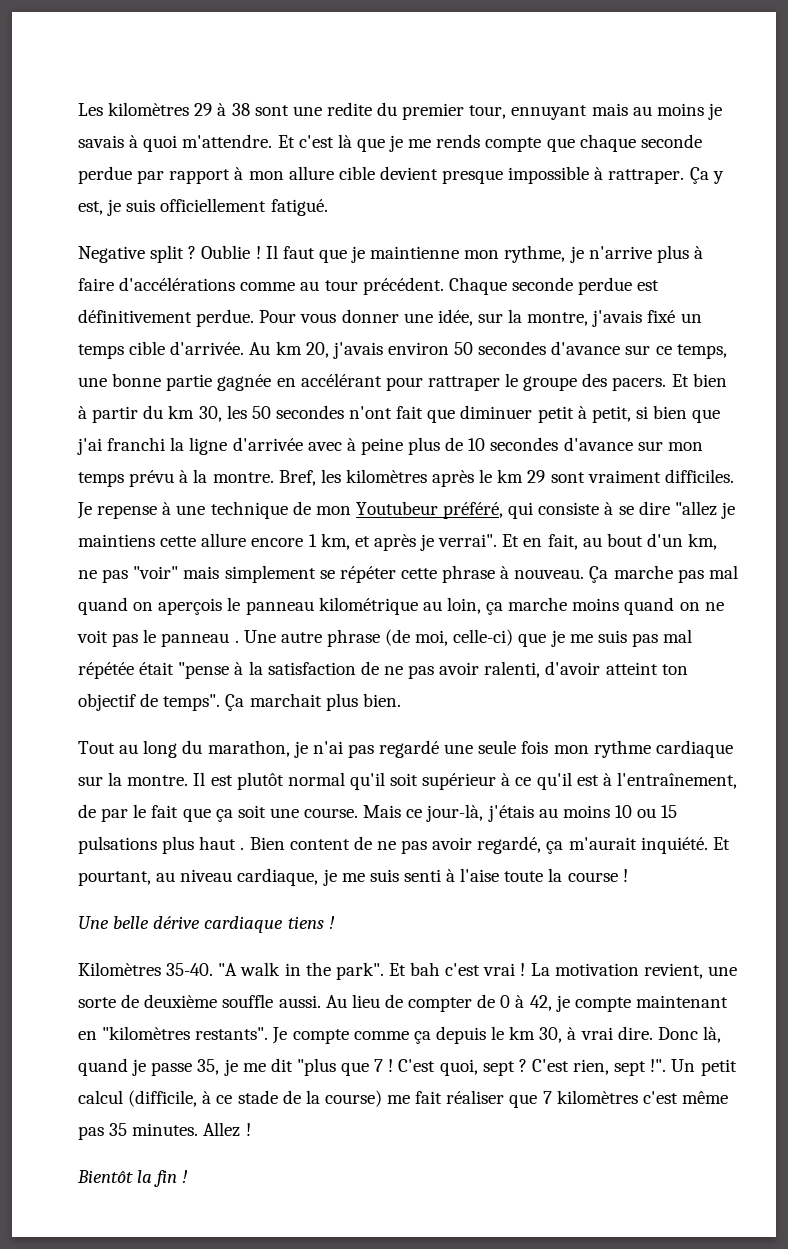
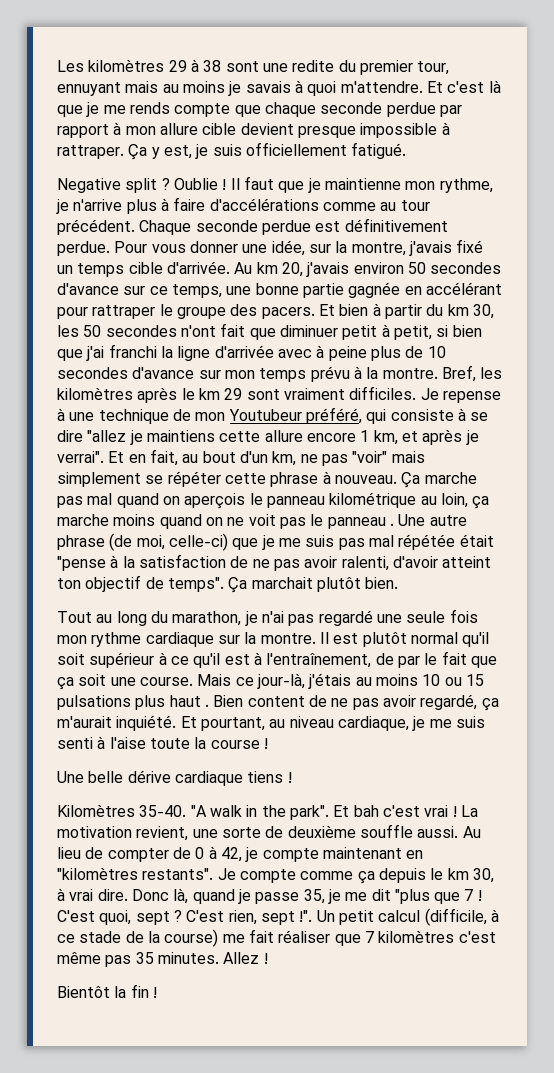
[325,693,358,711] plus -> [316,577,361,592] plutôt

